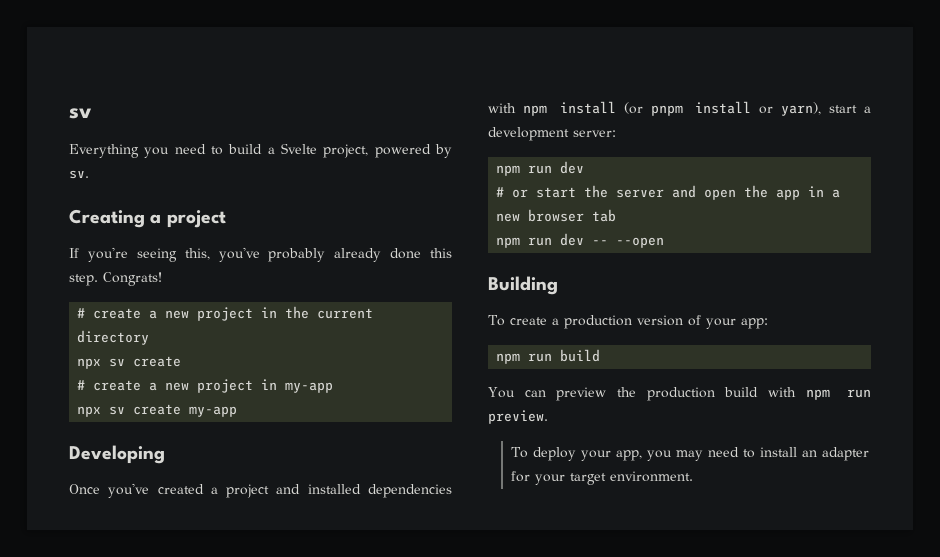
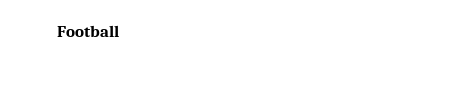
[69,108,92,119] [69,143,452,158] [69,170,89,179] [69,209,226,228] [69,247,452,262] [69,272,162,286] [77,306,374,321] [77,330,150,345] [77,356,182,369] [77,379,334,393] [77,404,238,417] [69,445,165,464] [69,483,452,498] [488,101,871,116] [488,127,616,141] [496,161,585,176] [496,185,841,200] [496,209,617,222] [496,233,665,248] [488,276,558,295] [488,315,768,329] [496,349,601,364] [488,387,871,401] [488,410,548,424] [510,447,869,461] [510,471,693,485] sv // Everything you need to build a Svelte project, powered by sv. // Creating a project // If you're seeing this, you've probably already done this step. Congrats! // # create a new project in the current directory // npx sv create // # create a new project in my-app // npx sv create my-app // Developing // Once you've created a project and installed dependencies with npm install (or pnpm install or yarn), start a development server: // npm run dev // # or start the server and open the app in a new browser tab // npm run dev -- --open // Building // To create a production version of your app: // npm run build // You can preview the production build with npm run preview. // To deploy your app, you may need to install an adapter for your target environment. -> [57,25,119,37] Football

